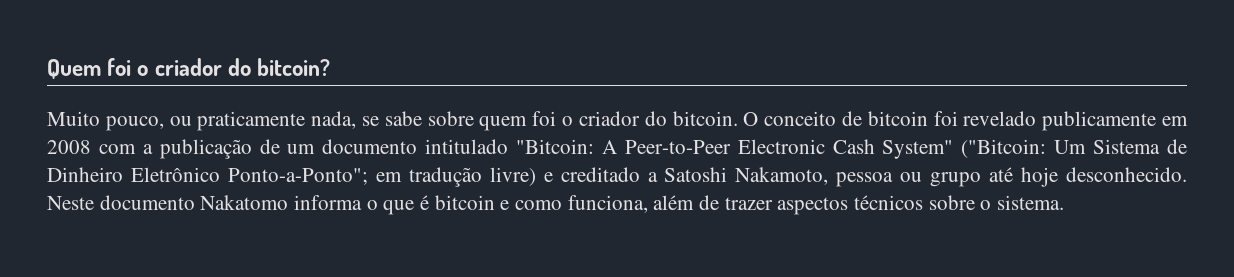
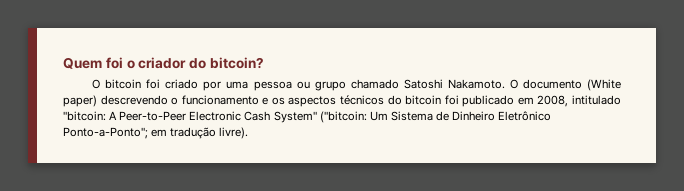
[47,111,1189,131] [47,139,595,159] Muito pouco, ou praticamente nada, se sabe sobre quem foi o criador do bitcoin. O conceito de bitcoin foi revelado publicamente em 2008 com a publicação de um documento intitulado "Bitcoin: -> [92,79,621,91] [63,95,621,107] [63,111,106,121] O bitcoin foi criado por uma pessoa ou grupo chamado Satoshi Nakamoto. O documento (White paper) descrevendo o funcionamento e os aspectos técnicos do bitcoin foi publicado em 2008, intitulado "bitcoin:
[961,139,1047,158] ("Bitcoin: -> [319,111,367,123] ("bitcoin:
[489,167,1187,187] [47,195,1065,215] livre) e creditado a Satoshi Nakamoto, pessoa ou grupo até hoje desconhecido. Neste documento Nakatomo informa o que é bitcoin e como funciona, além de trazer aspectos técnicos sobre o sistema. -> [219,127,249,139] livre).

